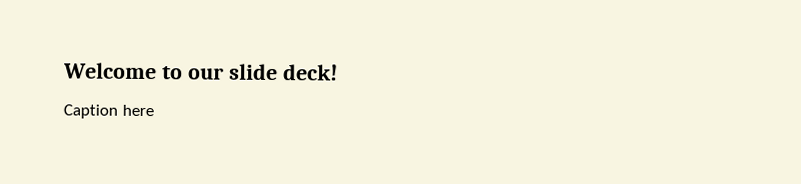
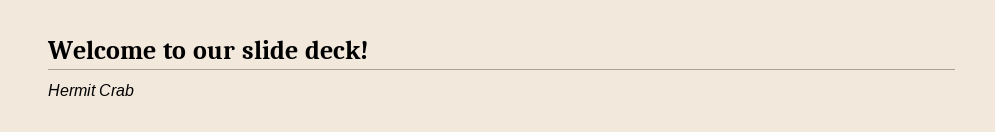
[63,104,154,119] Caption here -> [48,84,135,96] Hermit Crab

